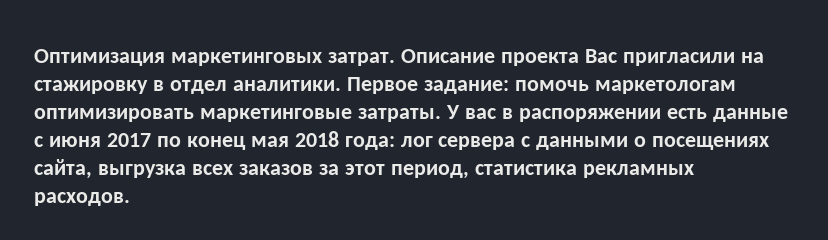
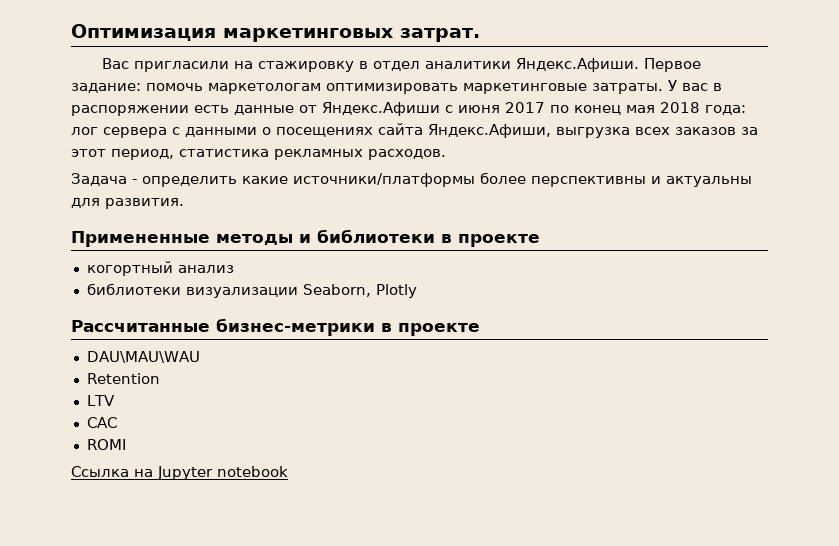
[400,49,579,66] Описание проекта -> (480, 35) //
[232,80,341,91] аналитики. -> [424,58,639,72] аналитики Яндекс.Афиши.
(788, 115) none -> [299,102,440,116] от Яндекс.Афиши
[34,159,92,179] сайта, -> [378,123,551,138] сайта Яндекс.Афиши,
(130, 199) none -> [71,172,752,187] [71,198,184,209] [71,229,540,247] [86,261,234,276] [86,283,417,298] [71,318,480,336] [86,351,200,363] [86,373,160,384] [86,395,115,406] [86,417,117,428] [86,439,126,450] [71,466,288,480] // Задача - определить какие источники/платформы более перспективны и актуальны для развития. // Примененные методы и библиотеки в проекте // когортный анализ // библиотеки визуализации Seaborn, Plotly // Рассчитанные бизнес-метрики в проекте // DAU\MAU\WAU // Retention // LTV // CAC // ROMI // Ссылка на Jupyter notebook

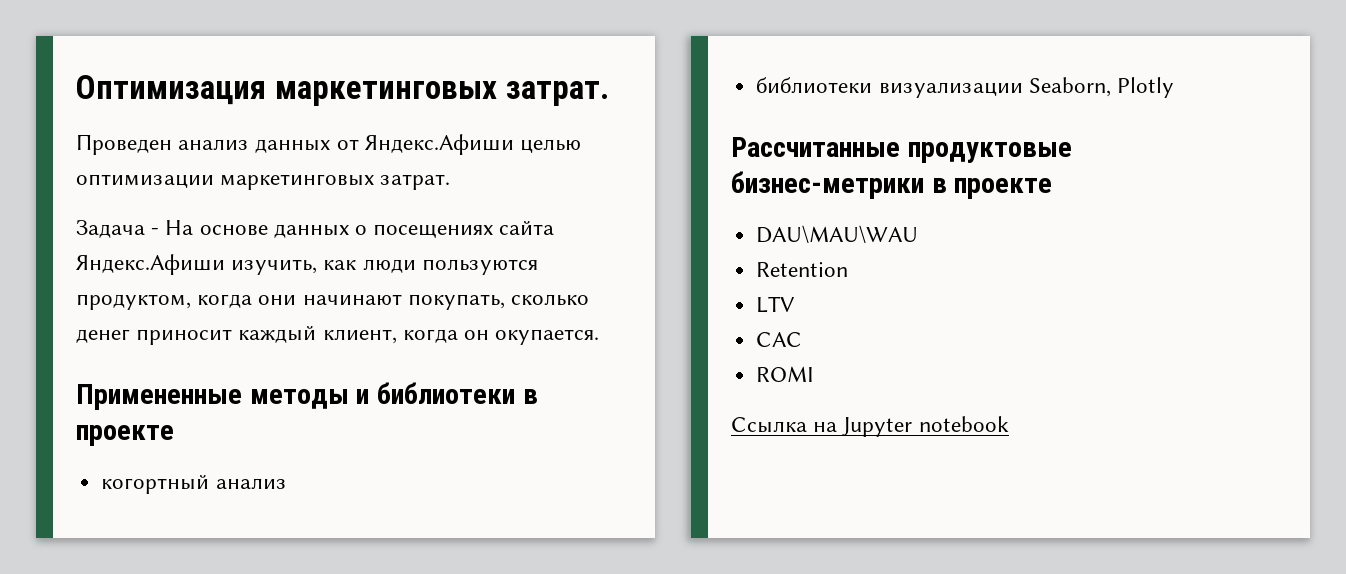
[101,58,701,72] [71,80,722,94] [71,102,746,116] [71,123,758,138] [71,149,446,160] [71,172,752,187] [71,198,184,209] Вас пригласили на стажировку в отдел аналитики Яндекс.Афиши. Первое задание: помочь маркетологам оптимизировать маркетинговые затраты. У вас в распоряжении есть данные от Яндекс.Афиши с июня 2017 по конец мая 2018 года: лог сервера с данными о посещениях сайта Яндекс.Афиши, выгрузка всех заказов за этот период, статистика рекламных расходов. // Задача - определить какие источники/платформы более перспективны и актуальны для развития. -> [76,134,582,155] [76,174,451,190] [76,220,555,238] [76,254,538,275] [76,294,590,310] [76,325,600,345] Проведен анализ данных от Яндекс.Афиши целью оптимизации маркетинговых затрат. // Задача - На основе данных о посещениях сайта Яндекс.Афиши изучить, как люди пользуются продуктом, когда они начинают покупать, сколько денег приносит каждый клиент, когда он окупается.
(210, 326) none -> [907,142,1072,163] продуктовые

